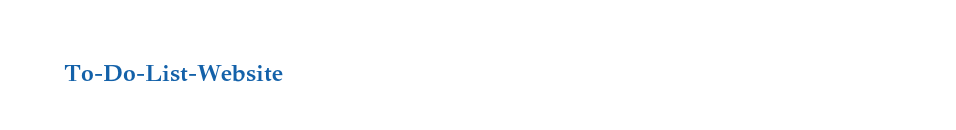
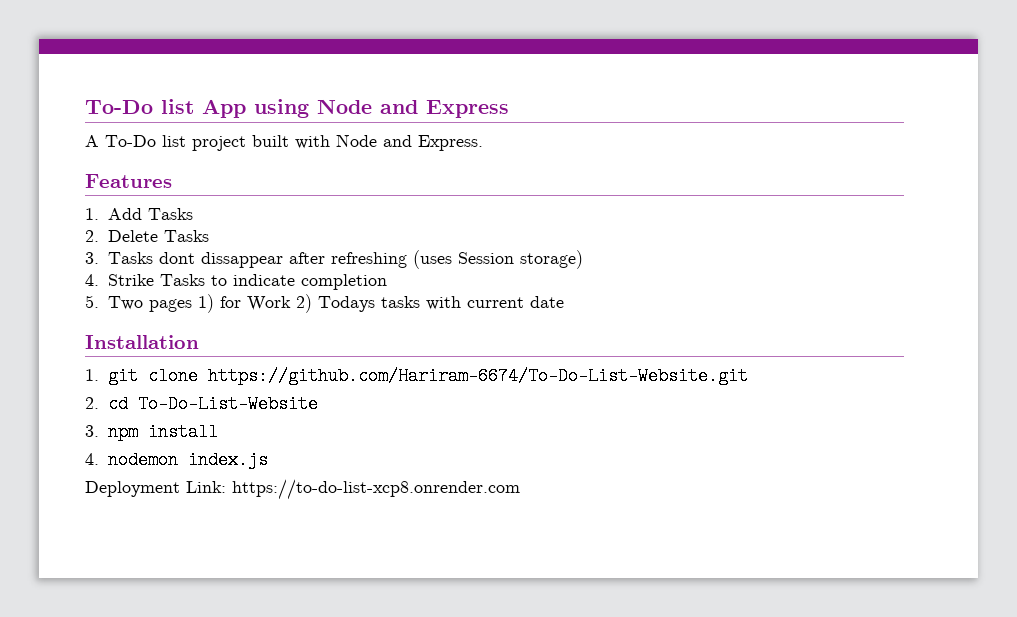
[64,65,283,82] To-Do-List-Website -> [85,99,509,118] [85,134,483,151] [85,174,172,188] [85,208,193,220] [85,230,209,242] [85,250,583,269] [85,274,387,290] [85,294,564,313] [85,335,199,349] [85,367,748,385] [85,395,318,413] [85,423,218,441] [85,451,268,469] [85,479,520,500] To-Do list App using Node and Express // A To-Do list project built with Node and Express. // Features // 1. Add Tasks // 2. Delete Tasks // 3. Tasks dont dissappear after refreshing (uses Session storage) // 4. Strike Tasks to indicate completion // 5. Two pages 1) for Work 2) Todays tasks with current date // Installation // 1. git clone https://github.com/Hariram-6674/To-Do-List-Website.git // 2. cd To-Do-List-Website // 3. npm install // 4. nodemon index.js // Deployment Link: https://to-do-list-xcp8.onrender.com

